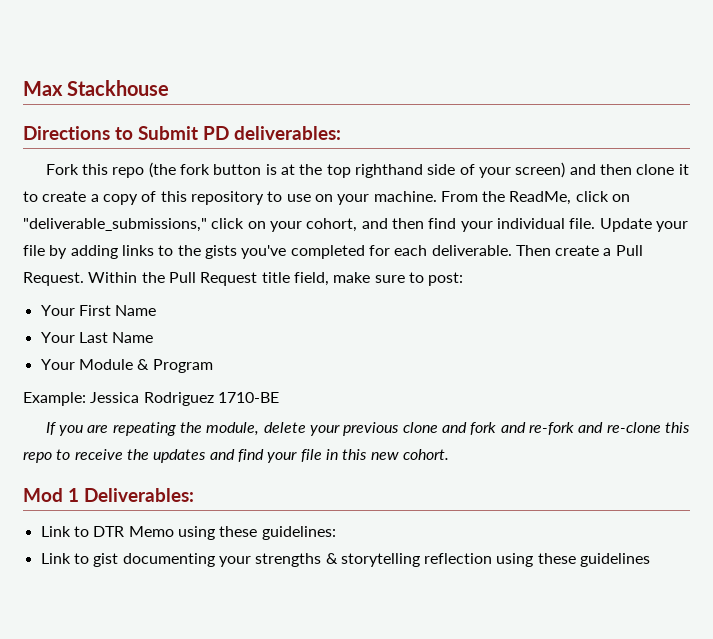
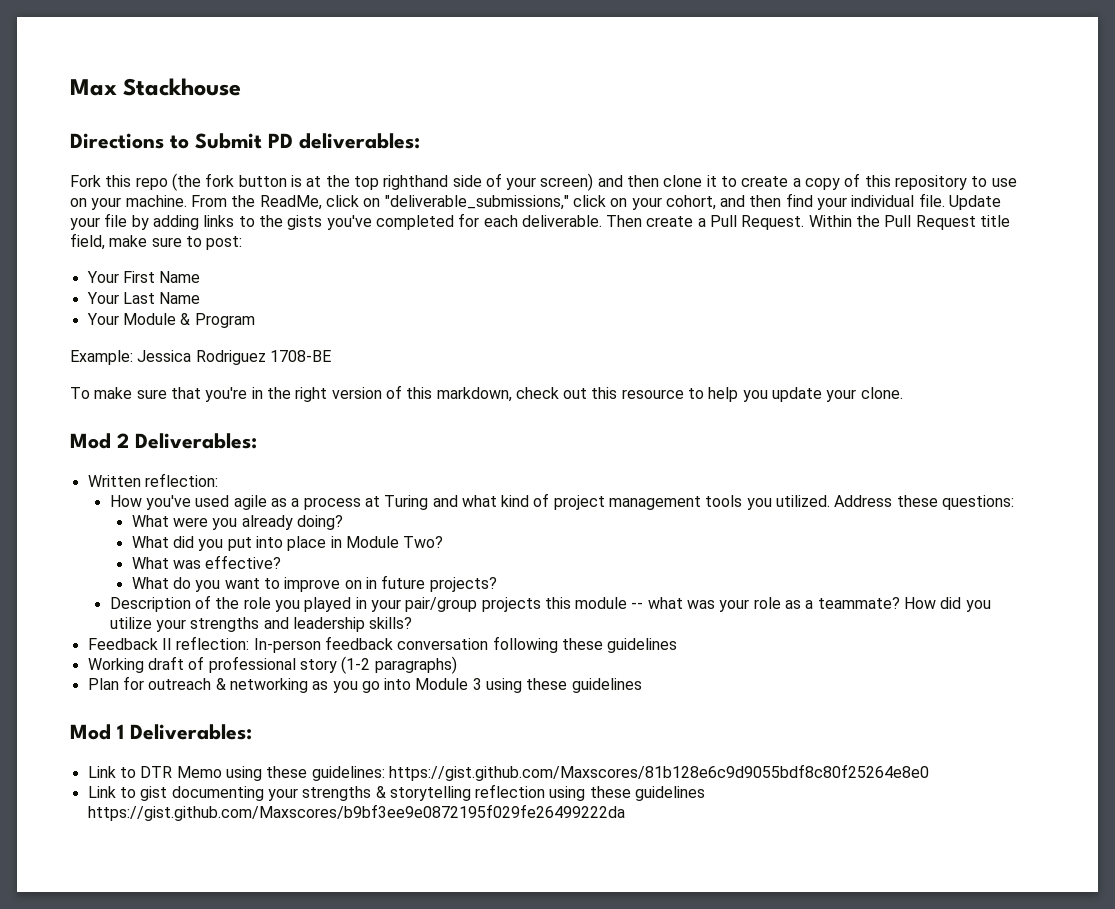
[217,392,279,403] [45,422,690,436] [23,449,449,463] 1710-BE // If you are repeating the module, delete your previous clone and fork and re-fork and re-clone this repo to receive the updates and find your file in this new cohort. -> [269,350,331,362] [70,385,903,402] [70,433,257,449] [87,473,218,487] [109,493,1015,510] [131,515,343,530] [131,536,444,551] [131,555,282,569] [131,575,497,592] [109,595,991,612] [109,617,413,632] [87,636,678,653] [87,656,457,674] [87,676,642,693] 1708-BE // To make sure that you're in the right version of this markdown, check out this resource to help you update your clone. // Mod 2 Deliverables: // Written reflection: // How you've used agile as a process at Turing and what kind of project management tools you utilized. Address these questions: // What were you already doing? // What did you put into place in Module Two? // What was effective? // What do you want to improve on in future projects? // Description of the role you played in your pair/group projects this module -- what was your role as a teammate? How did you utilize your strengths and leadership skills? // Feedback II reflection: In-person feedback conversation following these guidelines // Working draft of professional story (1-2 paragraphs) // Plan for outreach & networking as you go into Module 3 using these guidelines
(336, 533) none -> [388,764,929,781] https://gist.github.com/Maxscores/81b128e6c9d9055bdf8c80f25264e8e0
(651, 560) none -> [87,804,625,821] https://gist.github.com/Maxscores/b9bf3ee9e0872195f029fe26499222da

